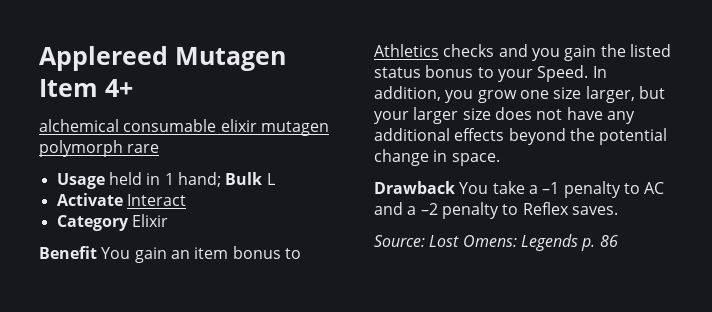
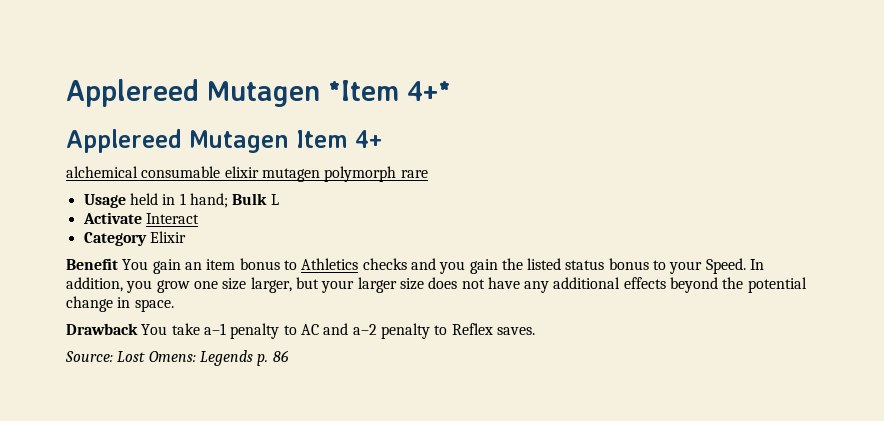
[39,46,286,71] Applereed Mutagen -> [66,79,451,107] [66,129,289,153] Applereed Mutagen *Item 4+* // Applereed Mutagen
[528,182,560,194] a –1 -> [203,323,226,335] a–1
[407,203,438,215] a –2 -> [352,324,377,335] a–2

